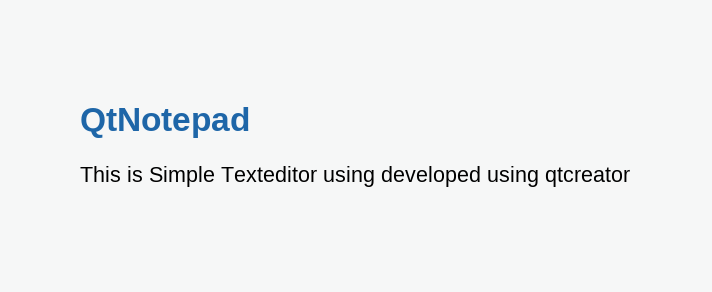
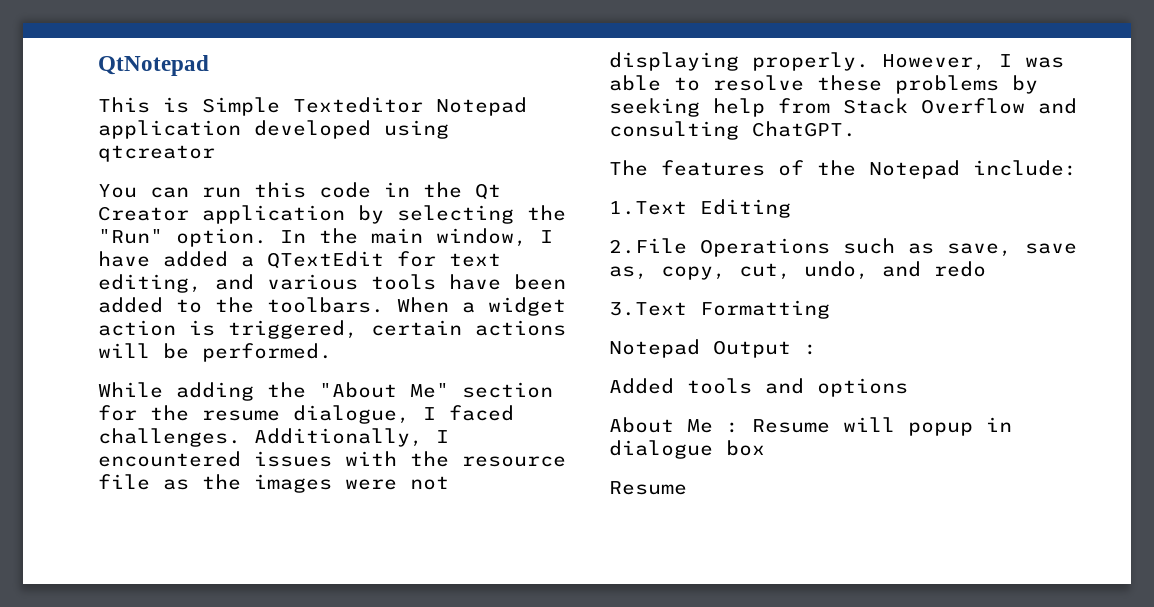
[323,166,375,187] using -> [436,97,527,116] [98,120,241,139] Notepad application
(630, 177) none -> [98,182,501,200] [98,205,566,224] [98,228,553,247] [98,251,501,269] [98,274,566,293] [98,297,566,316] [98,320,566,339] [98,343,332,362] [98,382,553,401] [98,405,514,424] [98,428,449,447] [98,451,566,467] [98,474,449,493] [609,52,1064,71] [609,75,1038,94] [609,98,1077,117] [609,121,856,140] [609,160,1077,179] [609,199,791,218] [609,238,1077,257] [609,261,986,280] [609,300,830,319] [609,339,817,358] [609,378,908,397] [609,417,1012,436] [609,440,765,459] [609,481,687,495] // You can run this code in the Qt Creator application by selecting the "Run" option. In the main window, I have added a QTextEdit for text editing, and various tools have been added to the toolbars. When a widget action is triggered, certain actions will be performed. // While adding the "About Me" section for the resume dialogue, I faced challenges. Additionally, I encountered issues with the resource file as the images were not displaying properly. However, I was able to resolve these problems by seeking help from Stack Overflow and consulting ChatGPT. // The features of the Notepad include: // 1.Text Editing // 2.File Operations such as save, save as, copy, cut, undo, and redo // 3.Text Formatting // Notepad Output : // Added tools and options // About Me : Resume will popup in dialogue box // Resume

